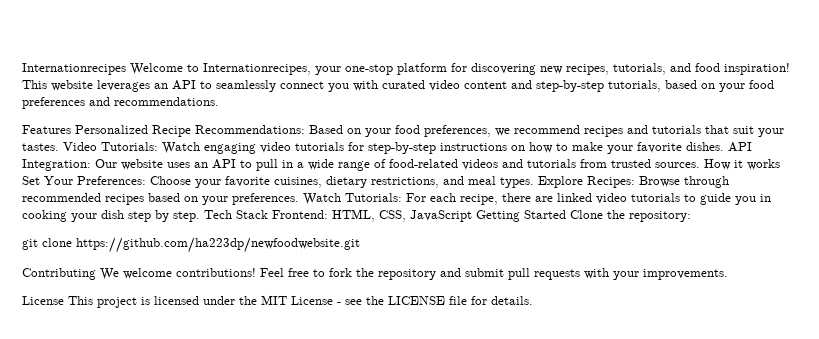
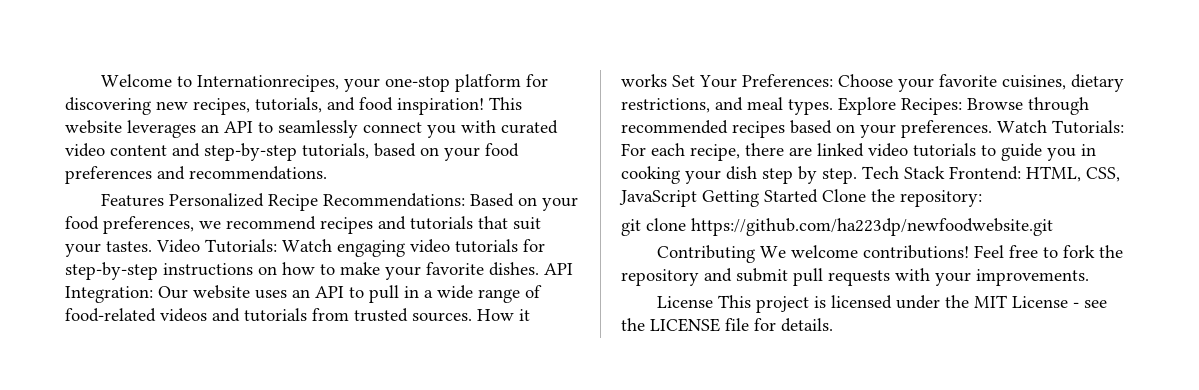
[22,63,126,75] Internationrecipes -> (100, 80) none

